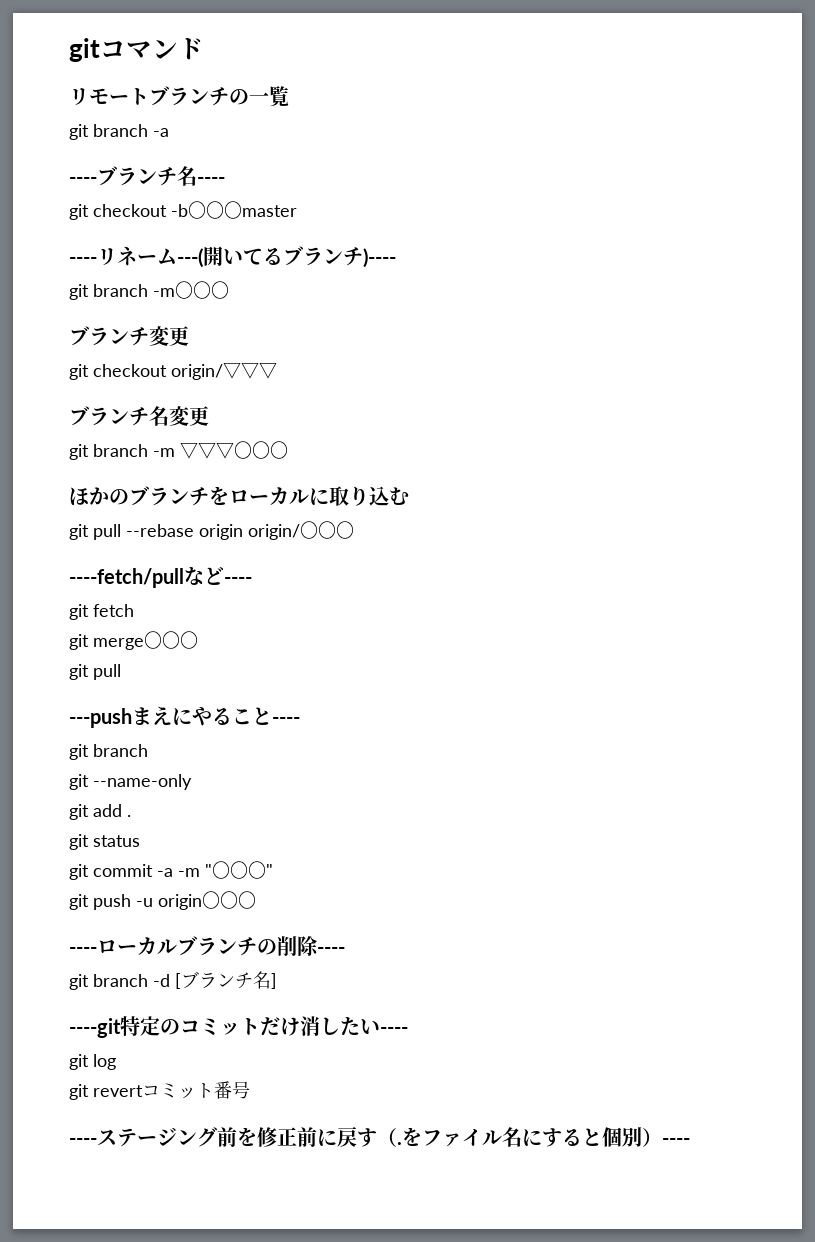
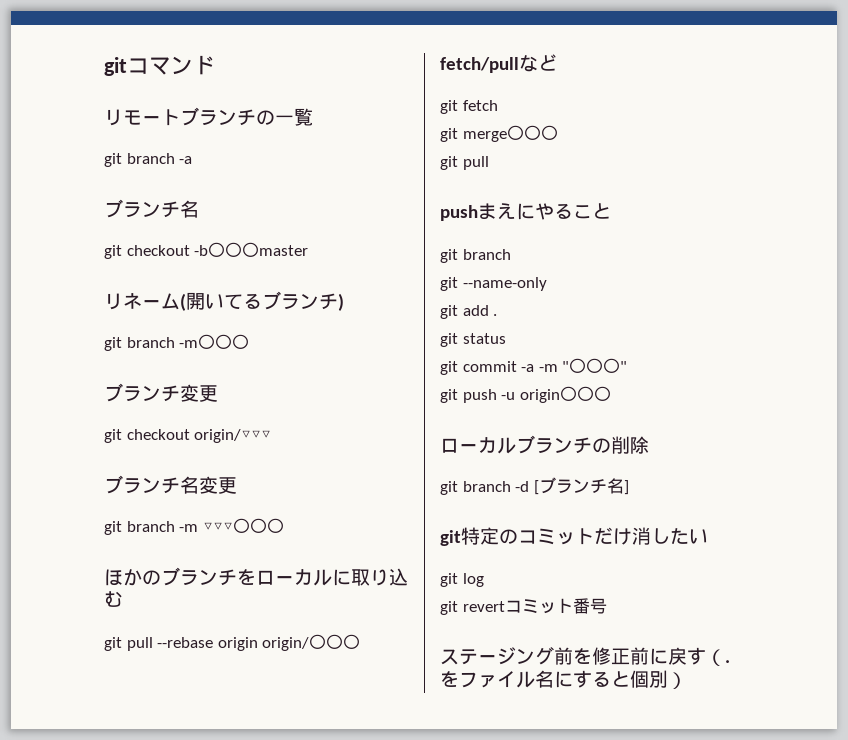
[69,166,225,186] ----ブランチ名---- -> [104,199,199,218] ブランチ名
[69,257,97,264] ---- -> (309, 250) none
[177,248,203,268] ---( -> [180,293,186,311] (
[363,248,396,268] )---- -> [338,293,344,311] )
[69,568,184,588] ----fetch/pull -> [440,57,519,73] fetch/pull
[224,577,252,584] ---- -> (557, 62) none
[69,708,132,728] ---push -> [440,205,478,221] push
[272,717,300,724] ---- -> (611, 211) none
[69,947,97,954] ---- -> (611, 393) none
[317,947,345,954] ---- -> (649, 445) none
[69,1018,121,1038] ----git -> [440,530,461,546] git
[380,1027,408,1034] ---- -> (708, 536) none
[69,1138,97,1145] ---- -> (607, 606) none
[662,1138,690,1145] ---- -> (687, 680) none

